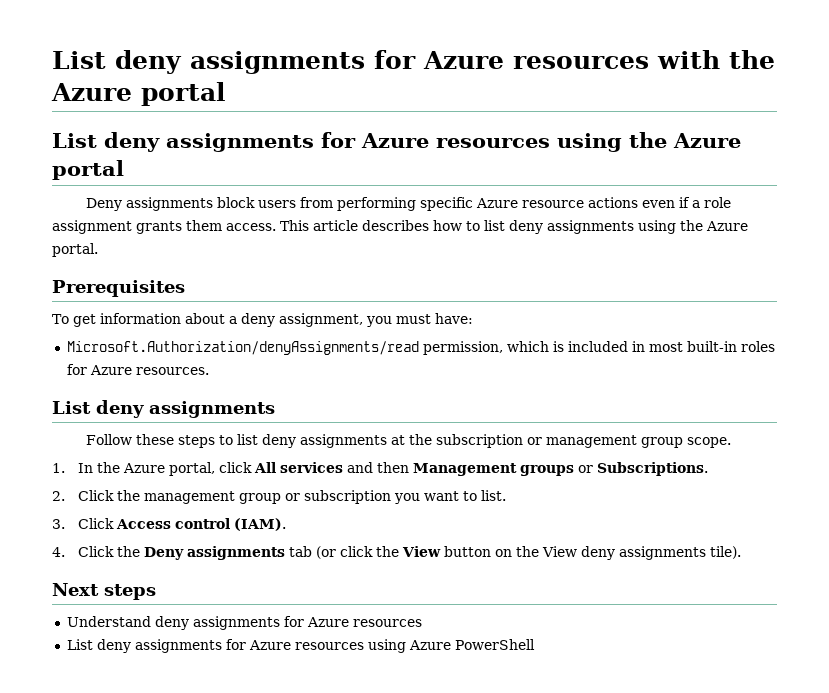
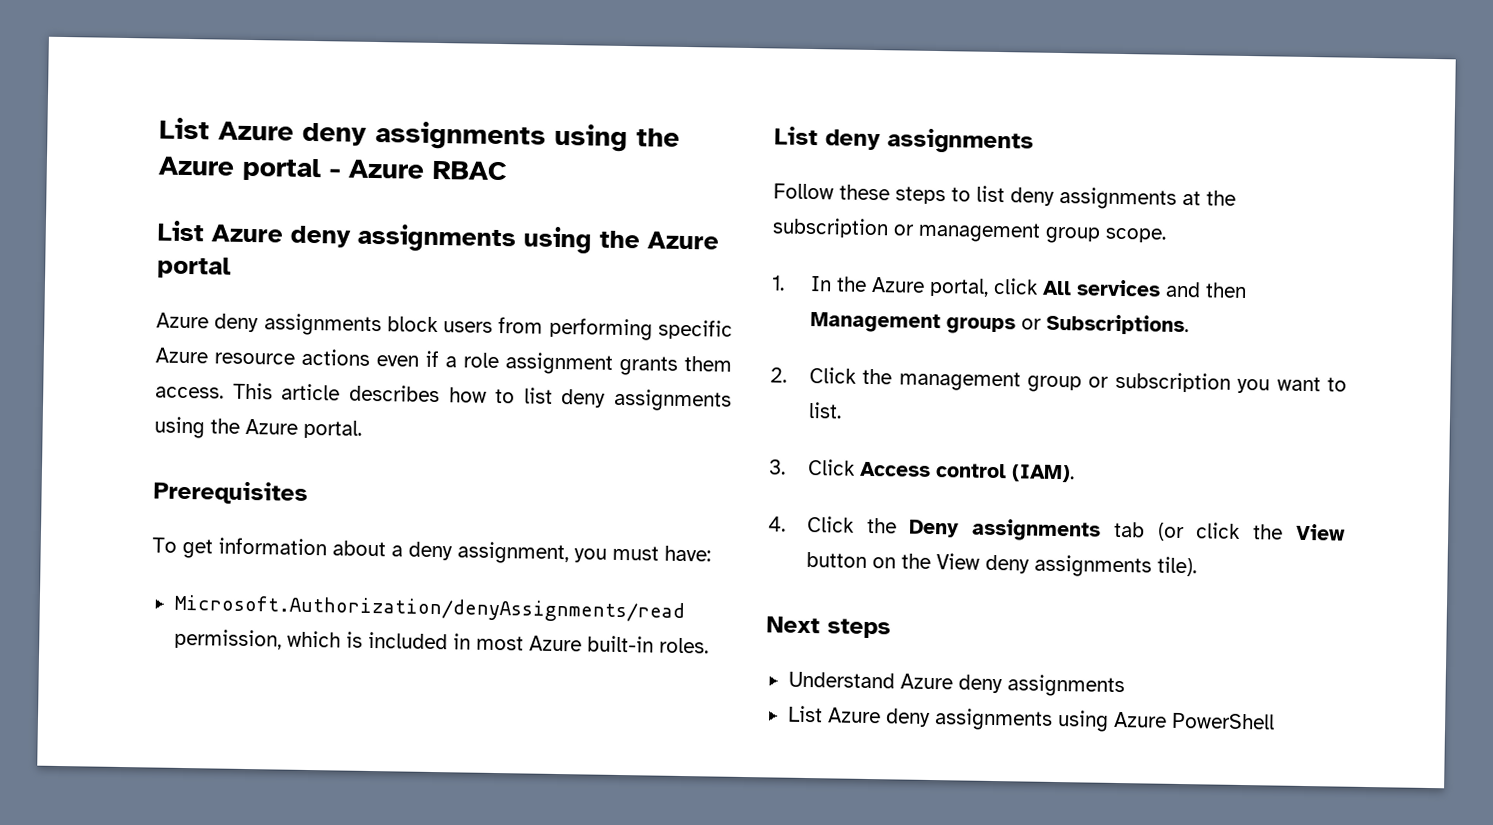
[52,50,775,74] [51,82,226,106] [52,132,550,152] List deny assignments for Azure resources with the Azure portal // List deny assignments for Azure resources -> [159,117,680,153] [158,156,507,182] [157,220,516,253] List Azure deny assignments using the Azure portal - Azure RBAC // List Azure deny assignments
[85,198,122,211] Deny -> [156,312,260,333] Azure deny
[686,341,775,352] [66,364,209,375] built-in roles for Azure resources. -> [528,635,709,654] Azure built-in roles.
[154,616,422,630] [66,639,364,653] deny assignments for Azure resources // List deny assignments for Azure resources -> [899,673,1125,698] [787,705,1053,731] Azure deny assignments // List Azure deny assignments

